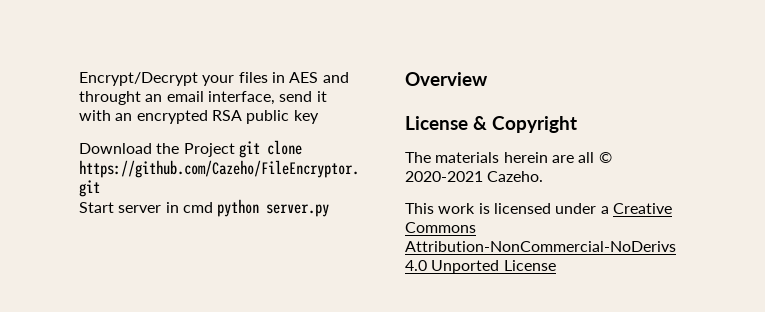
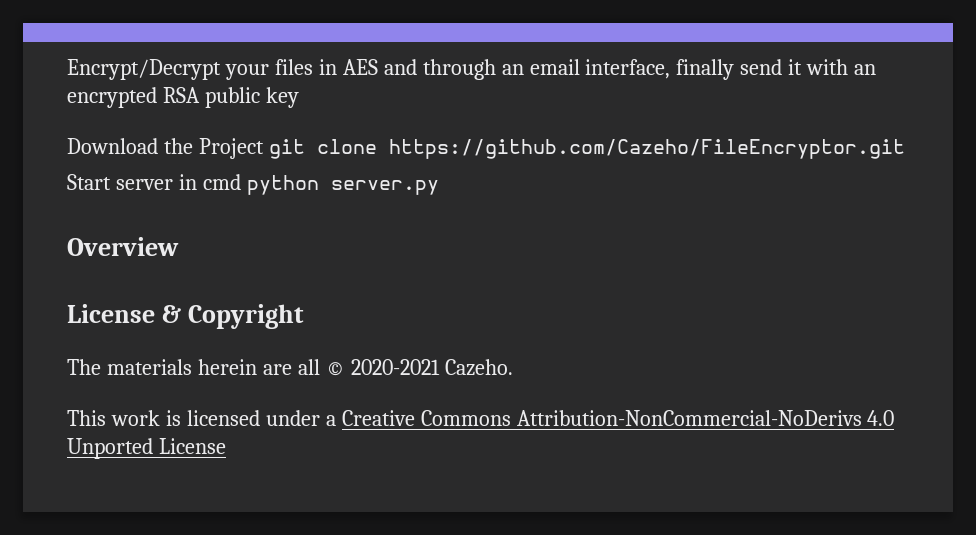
[79,91,141,105] throught -> [422,59,496,80] through
(275, 98) none -> [676,59,735,80] finally

